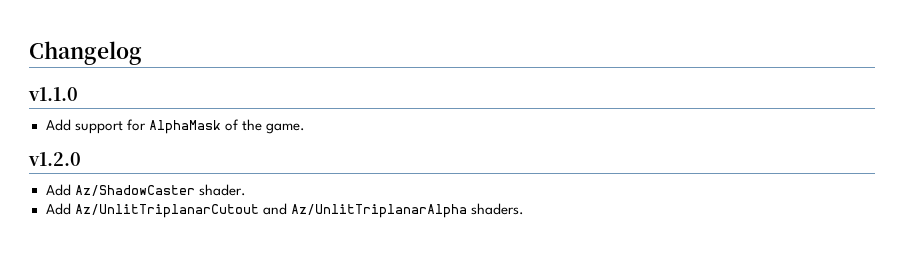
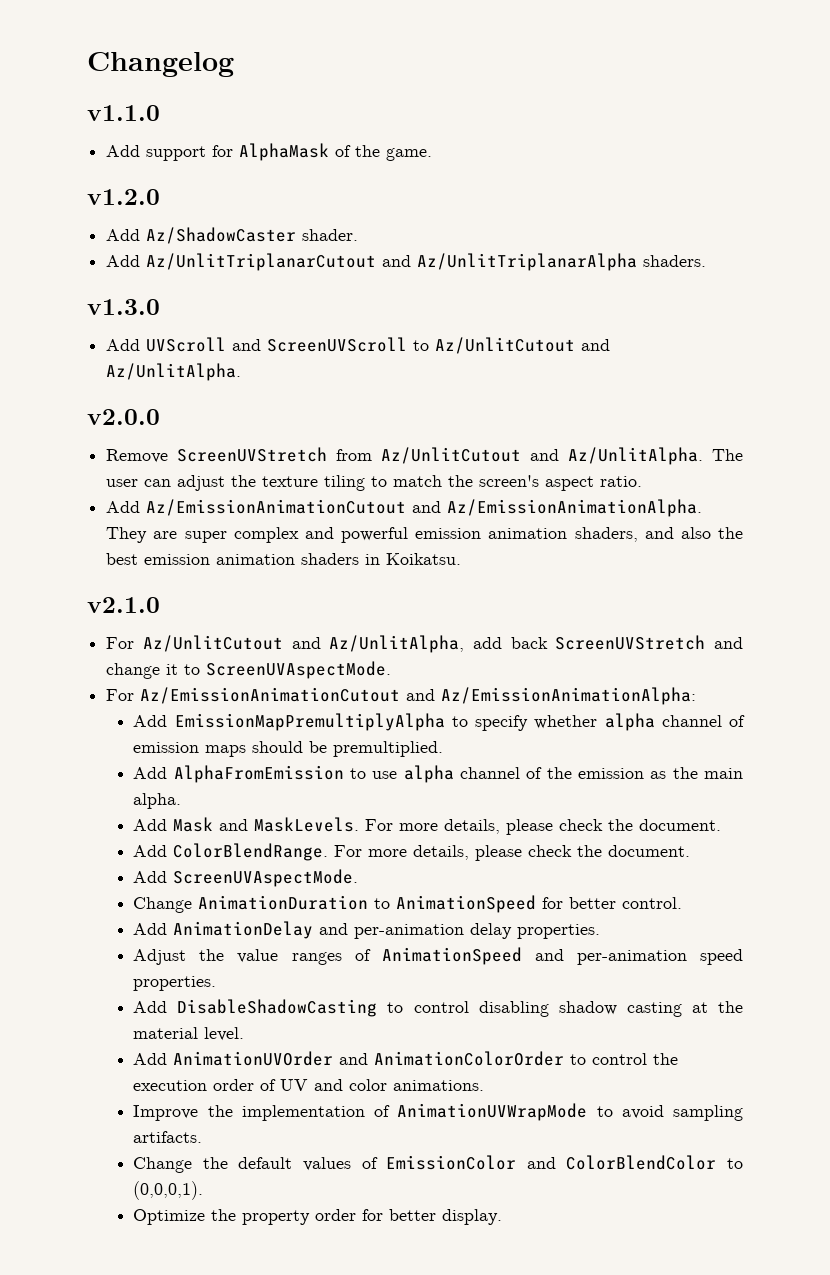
(524, 209) none -> [87,299,160,315] [106,337,611,354] [106,363,242,381] [87,409,160,425] [106,447,743,465] [106,475,643,491] [106,499,703,517] [106,527,743,543] [106,553,462,565] [87,597,160,613] [106,635,744,653] [106,661,392,679] [106,687,697,705] [133,713,745,731] [133,741,444,757] [133,765,743,783] [133,793,182,809] [133,817,722,835] [133,843,691,861] [133,869,359,887] [133,895,683,913] [133,921,601,939] [133,947,743,965] [133,976,217,991] [133,999,743,1017] [133,1027,245,1041] [133,1051,679,1066] [133,1079,485,1091] [133,1103,743,1121] [133,1131,203,1143] [133,1155,743,1173] [133,1181,204,1200] [133,1209,503,1225] // v1.3.0 // Add UVScroll and ScreenUVScroll to Az/UnlitCutout and Az/UnlitAlpha. // v2.0.0 // Remove ScreenUVStretch from Az/UnlitCutout and Az/UnlitAlpha. The user can adjust the texture tiling to match the screen's aspect ratio. // Add Az/EmissionAnimationCutout and Az/EmissionAnimationAlpha. They are super complex and powerful emission animation shaders, and also the best emission animation shaders in Koikatsu. // v2.1.0 // For Az/UnlitCutout and Az/UnlitAlpha, add back ScreenUVStretch and change it to ScreenUVAspectMode. // For Az/EmissionAnimationCutout and Az/EmissionAnimationAlpha: // Add EmissionMapPremultiplyAlpha to specify whether alpha channel of emission maps should be premultiplied. // Add AlphaFromEmission to use alpha channel of the emission as the main alpha. // Add Mask and MaskLevels. For more details, please check the document. // Add ColorBlendRange. For more details, please check the document. // Add ScreenUVAspectMode. // Change AnimationDuration to AnimationSpeed for better control. // Add AnimationDelay and per-animation delay properties. // Adjust the value ranges of AnimationSpeed and per-animation speed properties. // Add DisableShadowCasting to control disabling shadow casting at the material level. // Add AnimationUVOrder and AnimationColorOrder to control the execution order of UV and color animations. // Improve the implementation of AnimationUVWrapMode to avoid sampling artifacts. // Change the default values of EmissionColor and ColorBlendColor to (0,0,0,1). // Optimize the property order for better display.

